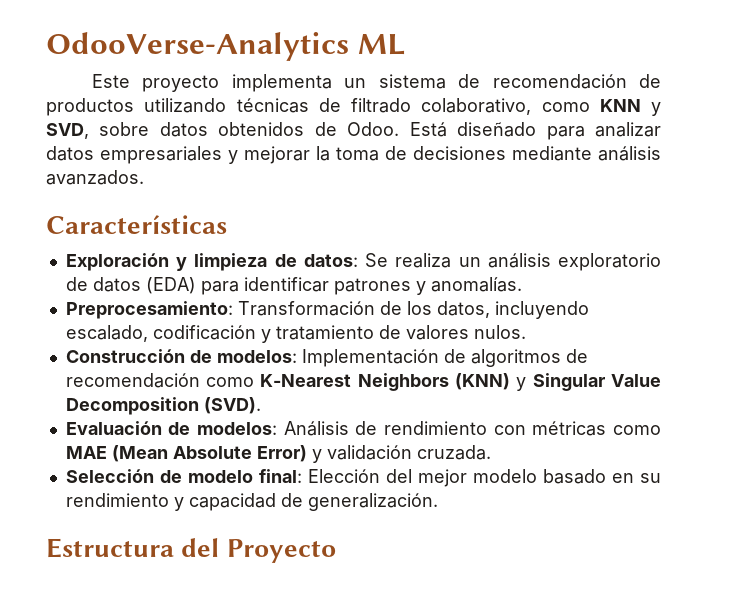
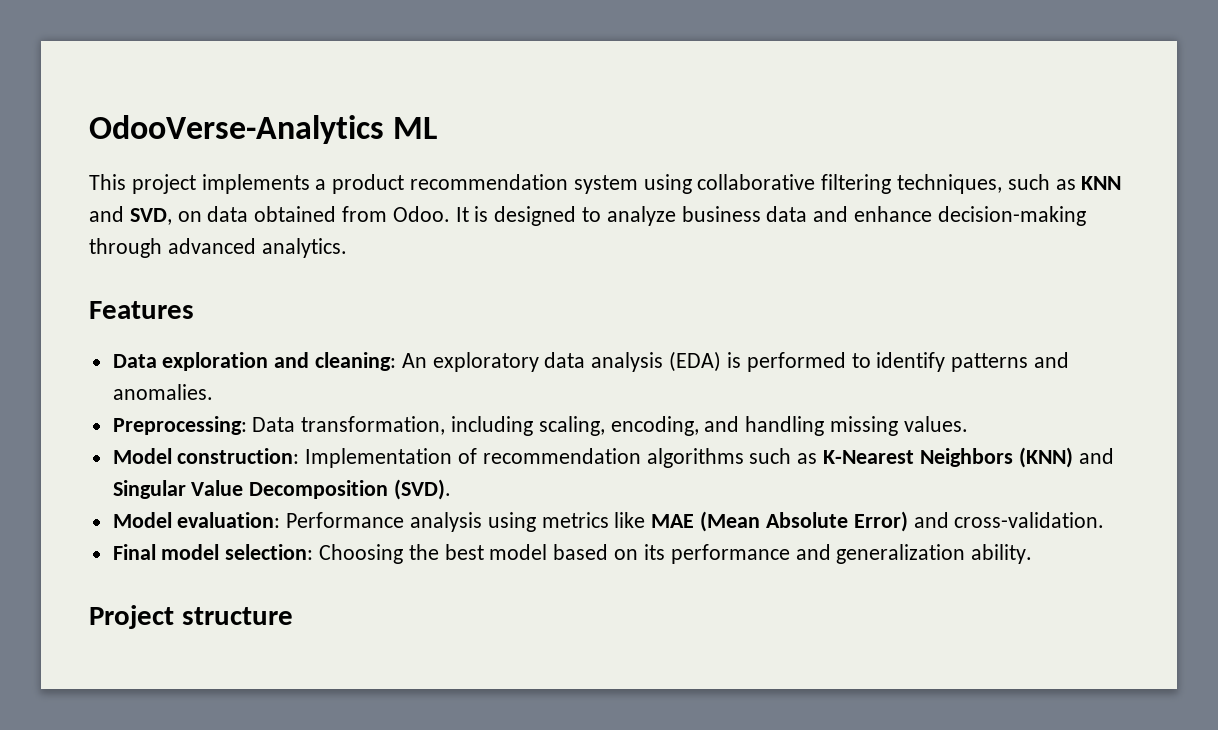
[91,74,661,92] [46,98,661,116] [46,122,662,140] [46,146,661,164] [46,170,144,185] [46,215,227,234] [65,253,662,271] [65,277,522,295] [65,301,589,319] [65,325,526,343] [65,349,588,367] [65,373,255,388] Este proyecto implementa un sistema de recomendación de productos utilizando técnicas de filtrado colaborativo, como KNN y SVD, sobre datos obtenidos de Odoo. Está diseñado para analizar datos empresariales y mejorar la toma de decisiones mediante análisis avanzados. // Características // Exploración y limpieza de datos: Se realiza un análisis exploratorio de datos (EDA) para identificar patrones y anomalías. // Preprocesamiento: Transformación de los datos, incluyendo escalado, codificación y tratamiento de valores nulos. // Construcción de modelos: Implementación de algoritmos de recomendación como -> [89,174,1122,194] [89,206,1086,226] [89,238,347,258] [89,301,194,319] [112,351,1069,372] [112,384,213,400] [112,416,968,436] [112,448,818,468] This project implements a product recommendation system using collaborative filtering techniques, such as KNN and SVD, on data obtained from Odoo. It is designed to analyze business data and enhance decision-making through advanced analytics. // Features // Data exploration and cleaning: An exploratory data analysis (EDA) is performed to identify patterns and anomalies. // Preprocessing: Data transformation, including scaling, encoding, and handling missing values. // Model construction: Implementation of recommendation algorithms such as
[516,377,527,391] y -> [1078,448,1114,464] and
[65,421,661,436] [65,445,491,463] [65,469,661,487] [65,493,438,511] [46,538,336,563] Evaluación de modelos: Análisis de rendimiento con métricas como MAE (Mean Absolute Error) y validación cruzada. // Selección de modelo final: Elección del mejor modelo basado en su rendimiento y capacidad de generalización. // Estructura del Proyecto -> [112,511,1105,532] [112,544,1033,564] [89,605,293,629] Model evaluation: Performance analysis using metrics like MAE (Mean Absolute Error) and cross-validation. // Final model selection: Choosing the best model based on its performance and generalization ability. // Project structure

